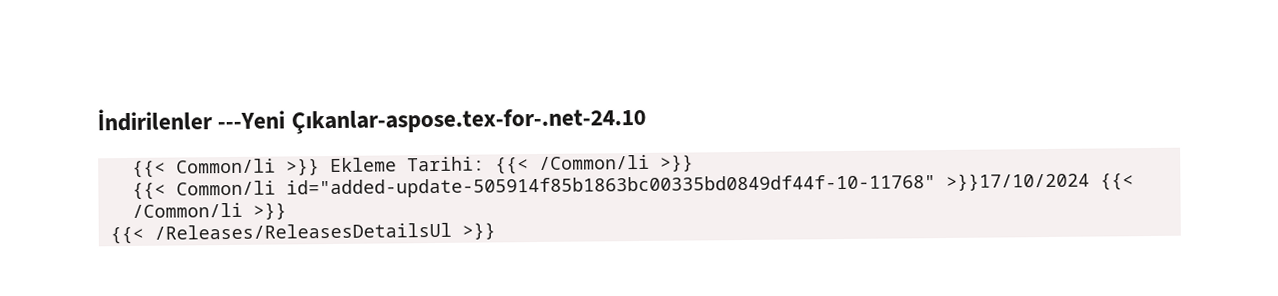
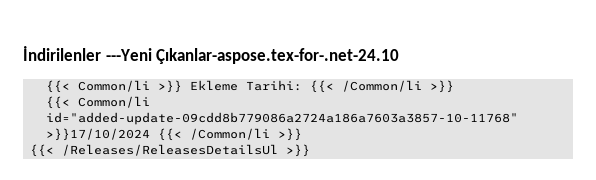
[285,174,936,199] id="added-update-505914f85b1863bc00335bd0849df44f-10-11768" -> [45,112,518,125] id="added-update-09cdd8b779086a2724a186a7603a3857-10-11768"

